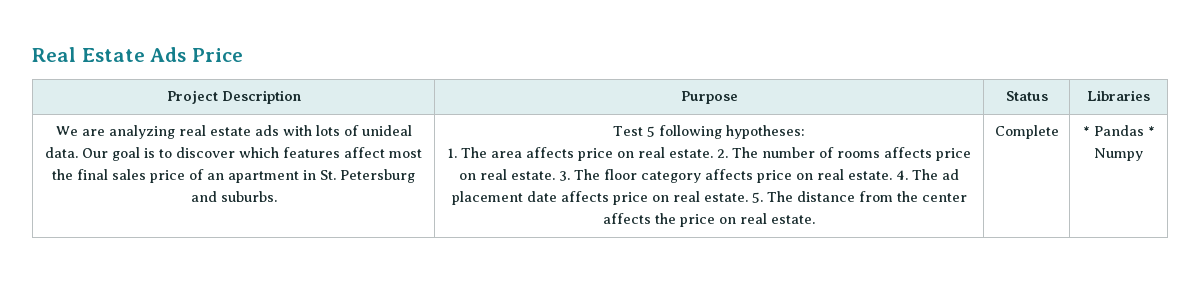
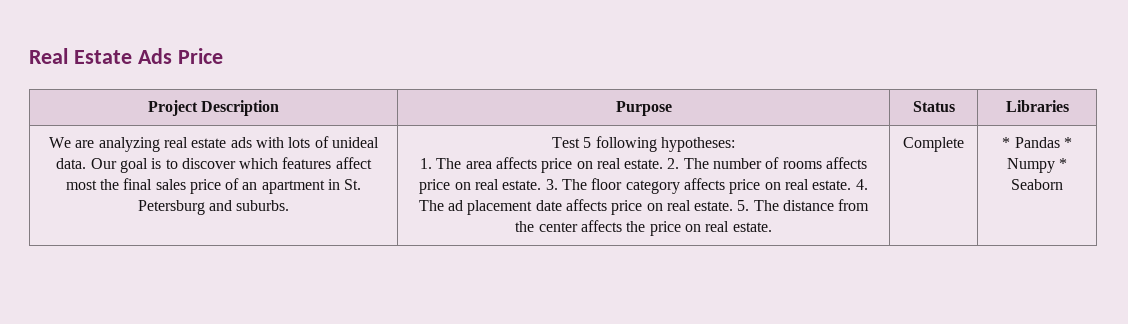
(1143, 154) none -> [1059,158,1068,169] [1011,179,1063,190] * Seaborn

